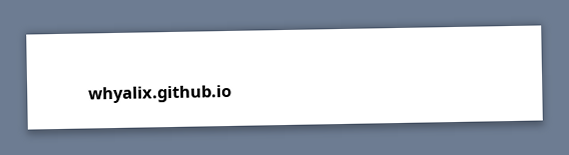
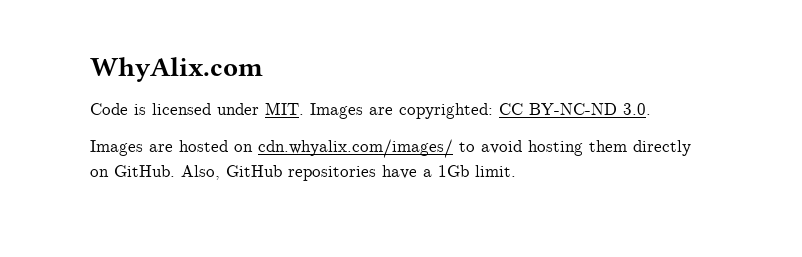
[88,84,232,104] whyalix.github.io -> [90,57,263,82] [90,102,651,119] [90,139,691,158] [90,165,516,181] WhyAlix.com // Code is licensed under MIT. Images are copyrighted: CC BY-NC-ND 3.0. // Images are hosted on cdn.whyalix.com/images/ to avoid hosting them directly on GitHub. Also, GitHub repositories have a 1Gb limit.

